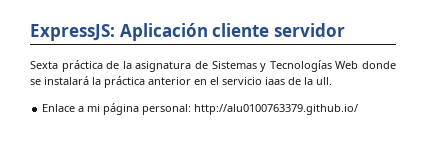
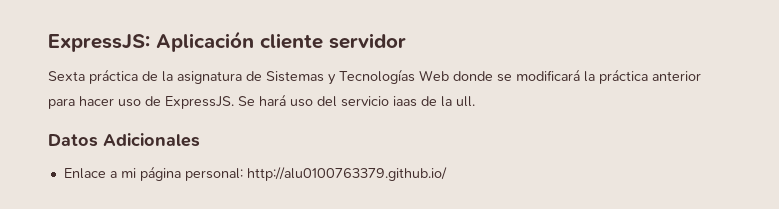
[44,76,89,85] instalará -> [516,69,580,81] modificará
[194,77,219,85] en el -> [48,94,337,109] para hacer uso de ExpressJS. Se hará uso del
(332, 81) none -> [48,133,200,147] // Datos Adicionales

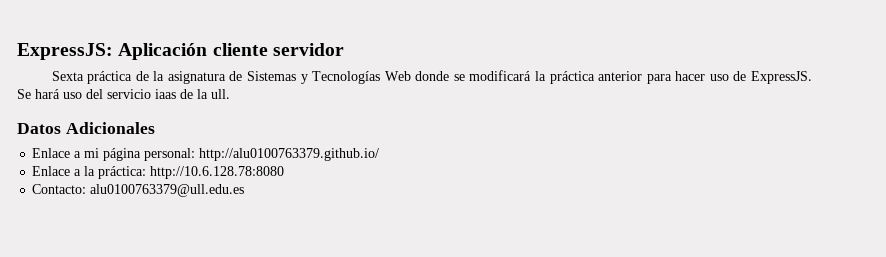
(447, 174) none -> [32,166,285,179] [32,184,245,197] // Enlace a la práctica: http://10.6.128.78:8080 // Contacto: alu0100763379@ull.edu.es

